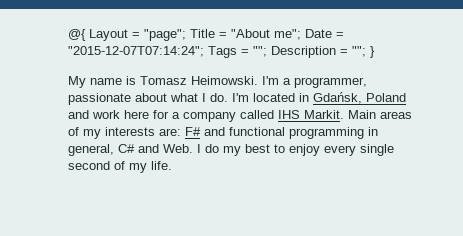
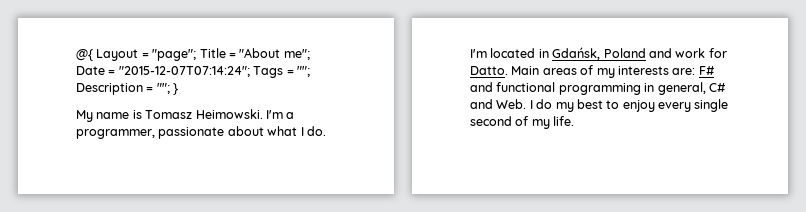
[124,110,344,122] here for a company called IHS Markit. -> [708,48,727,58] [470,66,508,75] for Datto.

